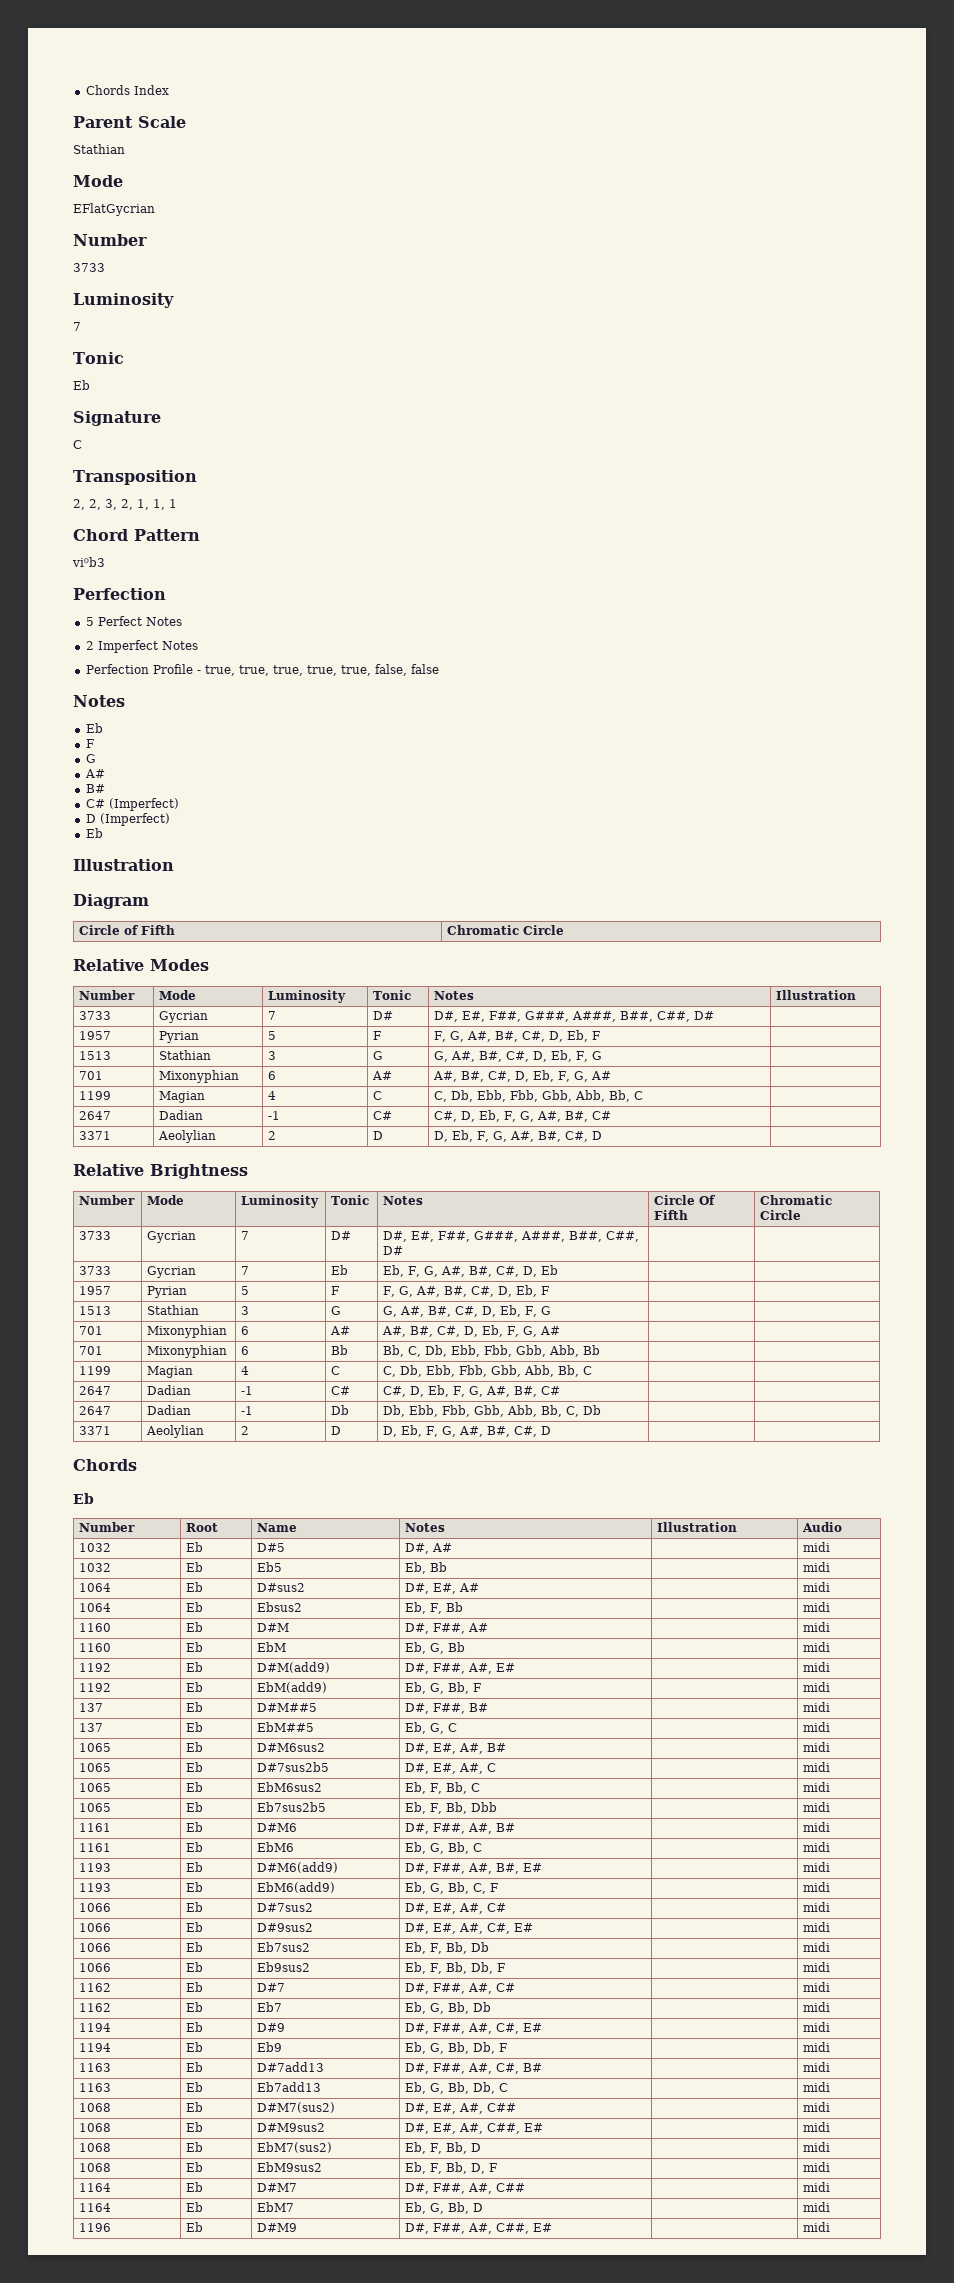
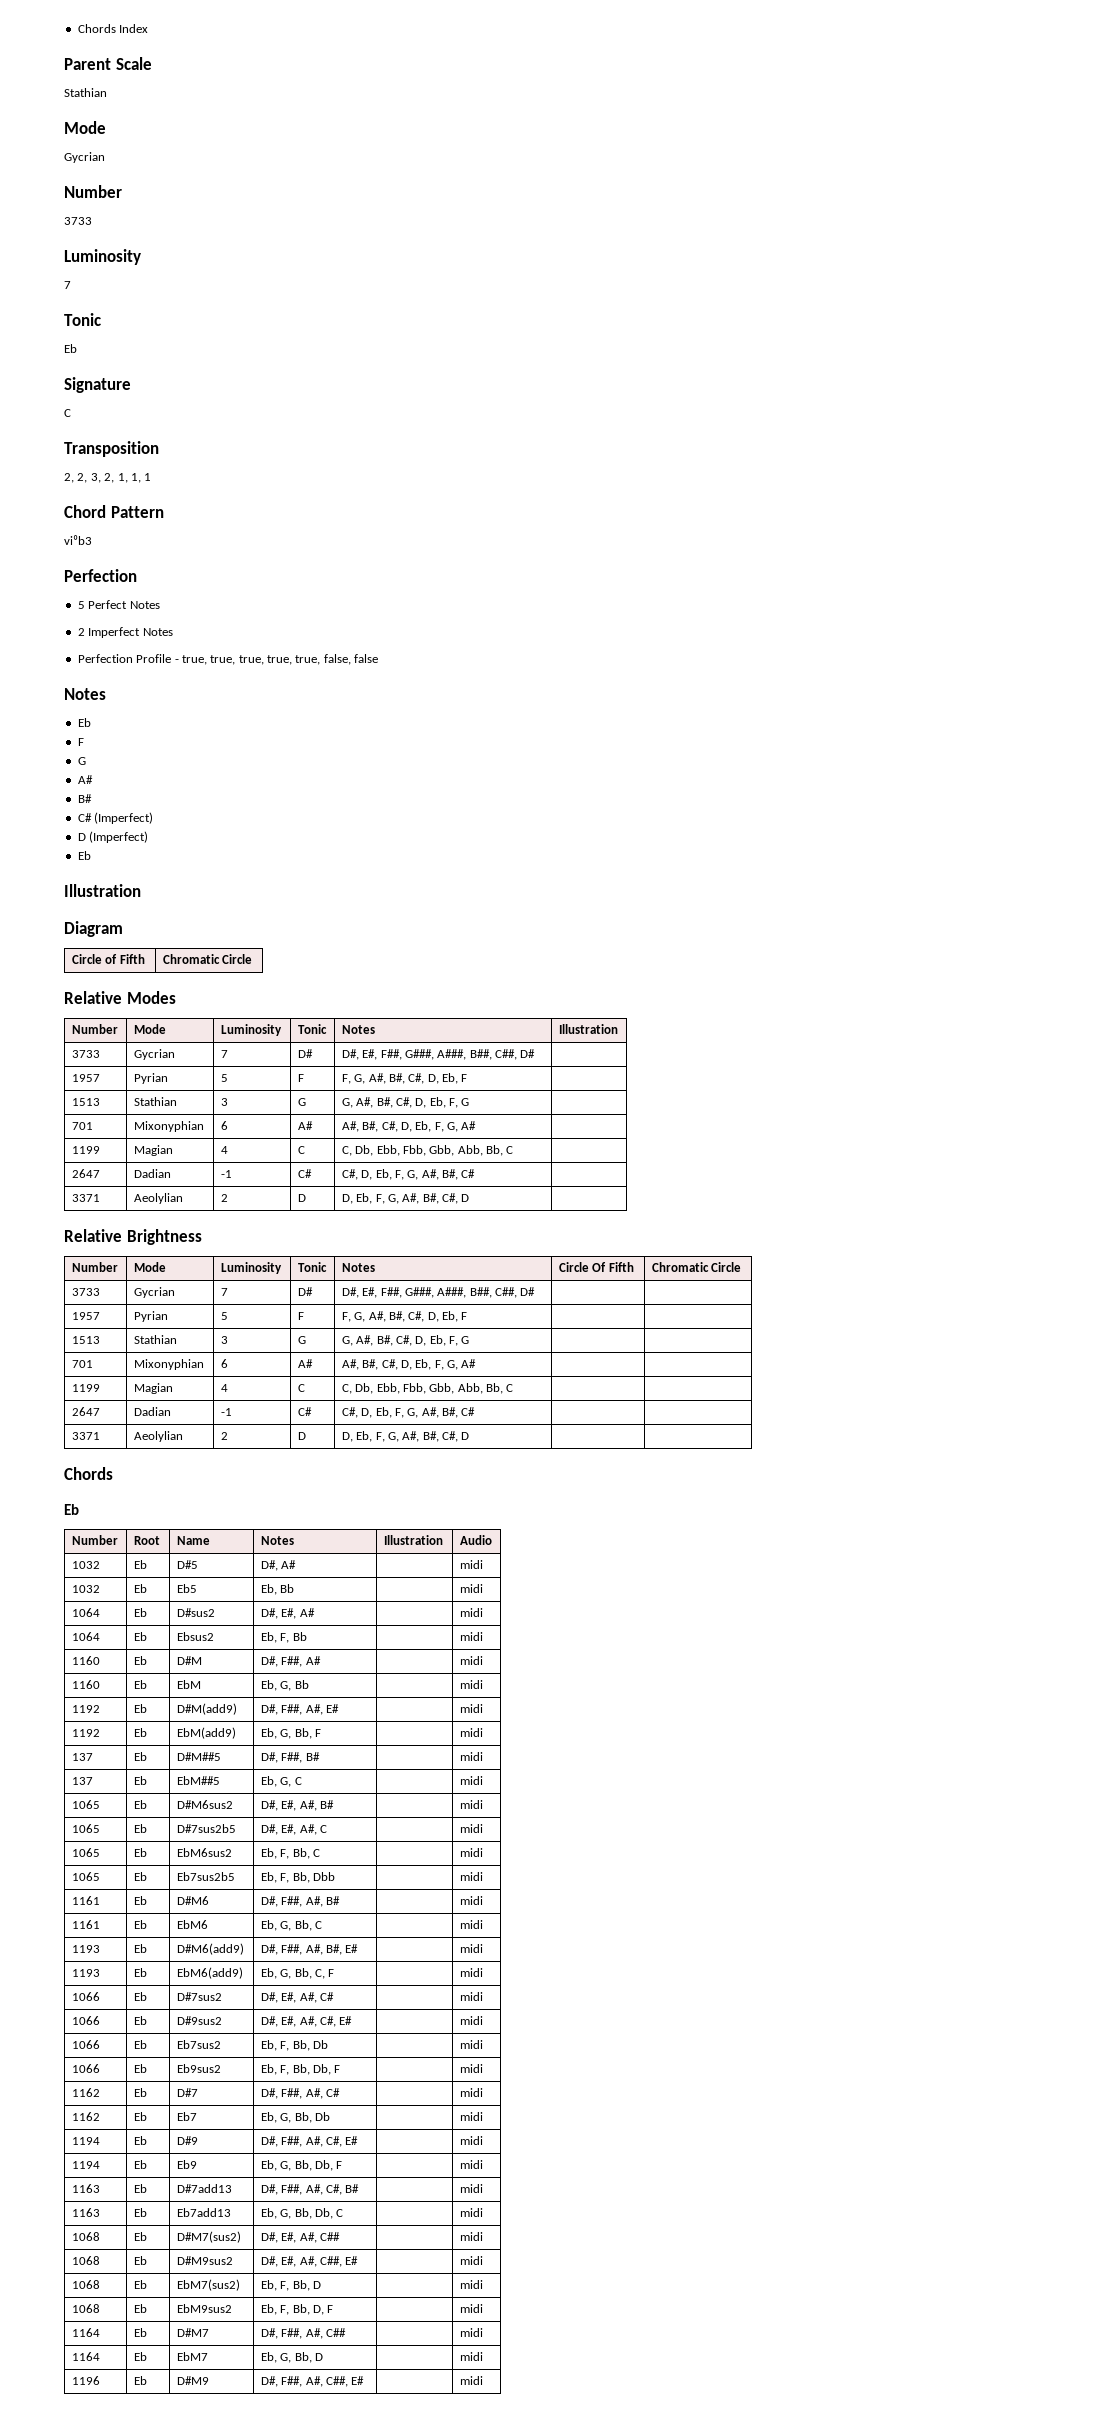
[73,203,155,216] EFlatGycrian -> [64,152,105,163] Gycrian
[79,1266,112,1275] [147,1266,197,1278] [241,1266,250,1275] [331,1265,349,1275] [383,1265,559,1277] // 3733 | Gycrian | 7 | Eb | Eb, F, G, A#, B#, C#, D, Eb | | -> (536, 1291) none
[79,1346,104,1355] [147,1345,228,1358] [241,1346,250,1355] [331,1345,349,1355] [383,1345,601,1357] // 701 | Mixonyphian | 6 | Bb | Bb, C, Db, Ebb, Fbb, Gbb, Abb, Bb | | -> (477, 1363) none
[79,1406,112,1415] [147,1405,192,1415] [241,1406,254,1415] [331,1405,350,1415] [383,1405,602,1417] // 2647 | Dadian | -1 | Db | Db, Ebb, Fbb, Gbb, Abb, Bb, C, Db | | -> (476, 1411) none

